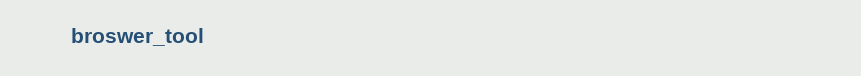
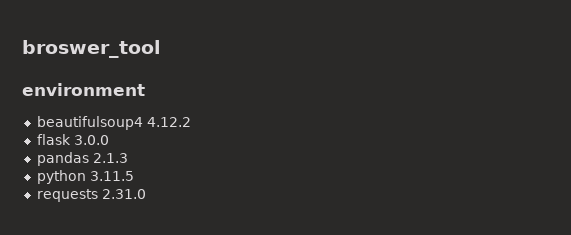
(204, 37) none -> [22,83,145,96] [36,116,191,130] [36,134,109,145] [36,152,128,166] [36,170,134,184] [36,189,146,202] // environment // beautifulsoup4 4.12.2 // flask 3.0.0 // pandas 2.1.3 // python 3.11.5 // requests 2.31.0

